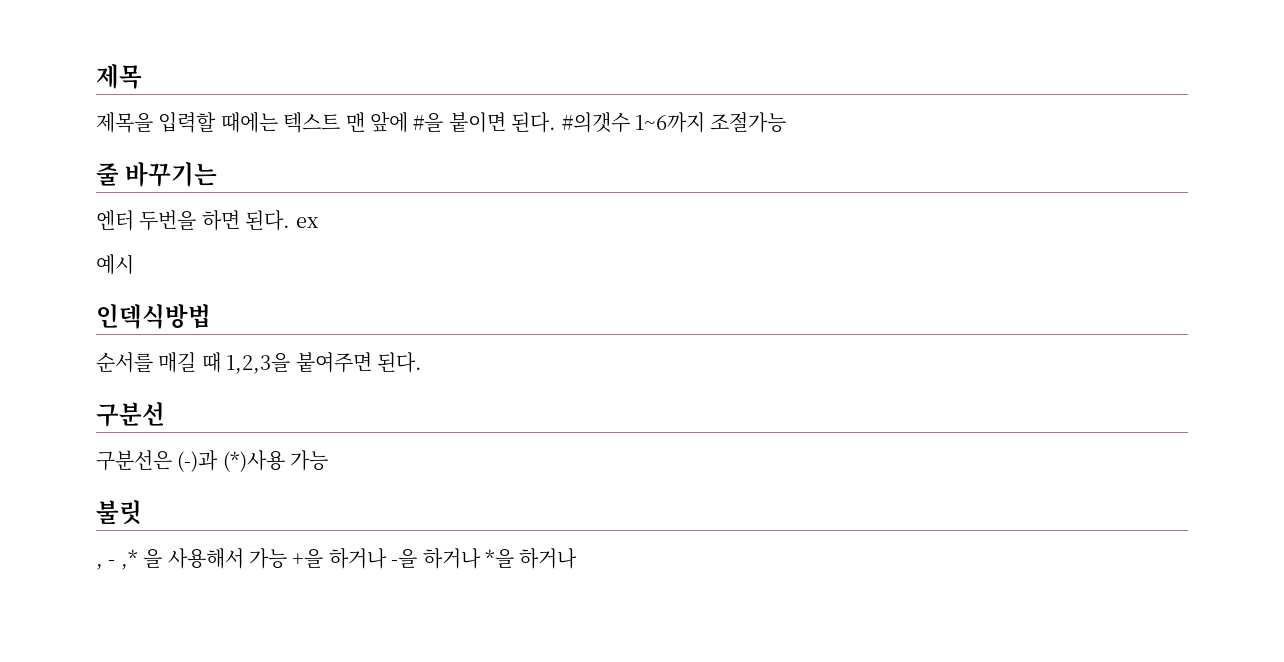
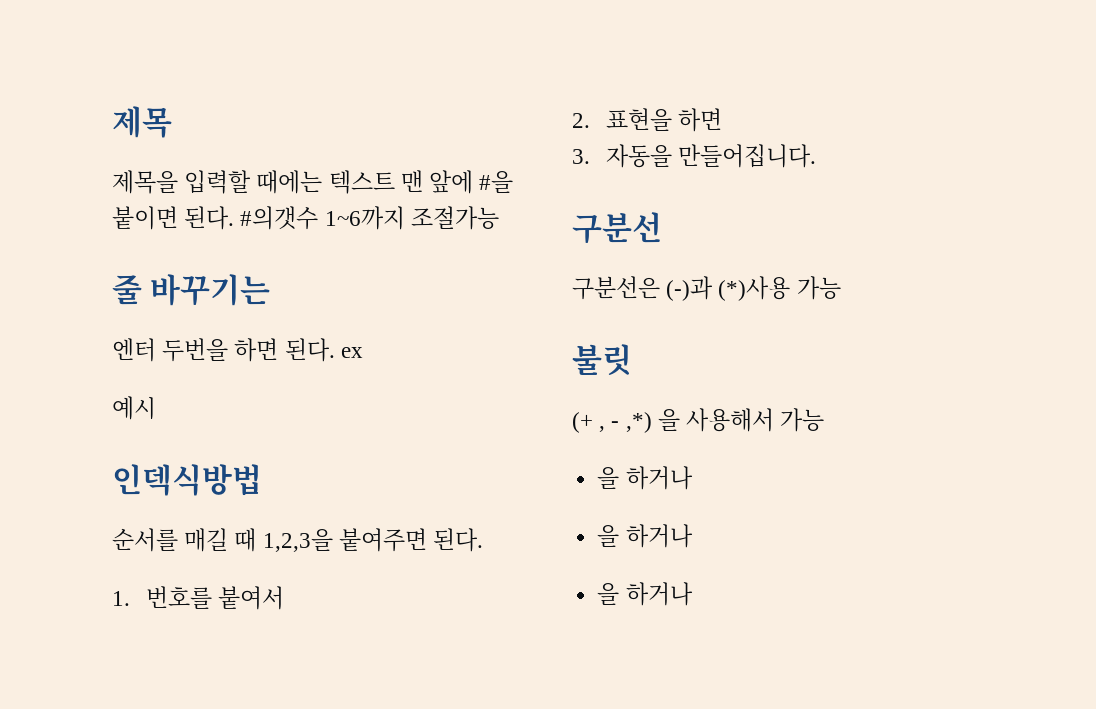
(422, 362) none -> [112,586,285,610] [572,108,723,132] [572,144,817,168] // 1. 번호를 붙여서 // 2. 표현을 하면 // 3. 자동을 만들어집니다.
(142, 512) none -> [572,412,593,433] (+
[120,549,138,570] ,* -> [625,412,652,433] ,*)
[292,548,514,569] +을 하거나 -을 하거나 *을 -> [597,466,693,490] [597,524,693,548] [597,583,620,605] // 을 하거나 // 을 하거나 // 을

